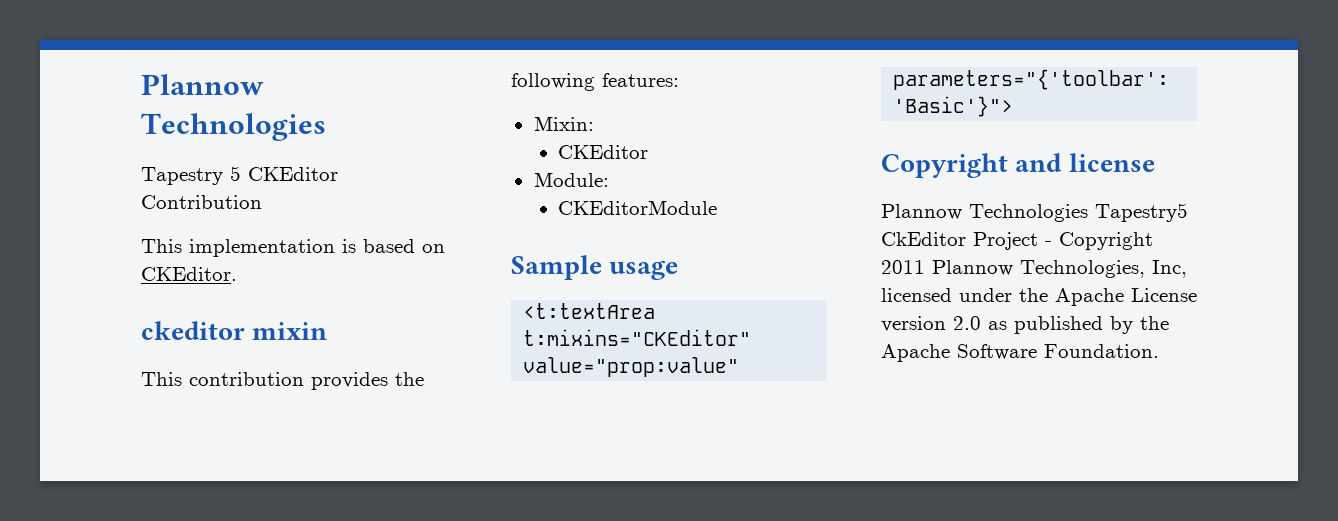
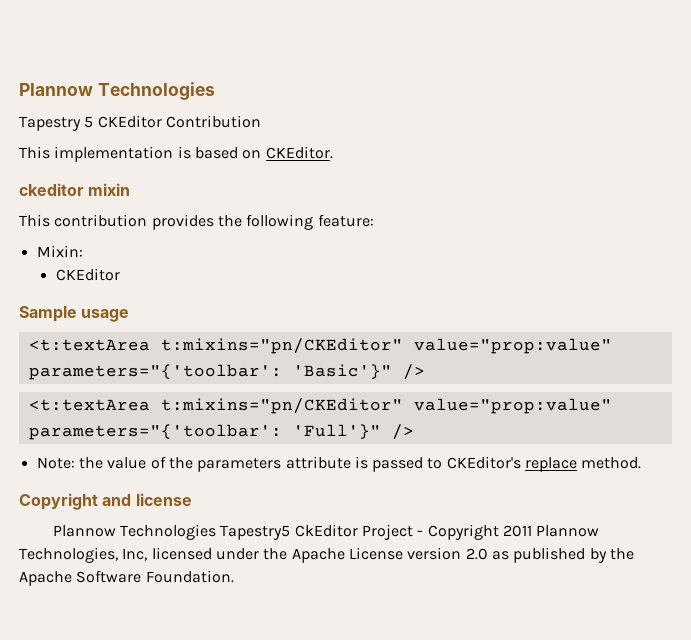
[602,73,679,87] features: -> [317,214,374,227] feature:
[533,172,609,187] [558,200,718,215] // Module: // CKEditorModule -> (120, 274) none
[523,329,752,346] [523,357,740,377] [893,69,1170,90] [893,96,1014,117] t:mixins="CKEditor" value="prop:value" parameters="{'toolbar': 'Basic'}"> -> [160,338,612,354] [28,364,425,380] [28,398,612,414] [28,424,414,440] [36,456,642,472] t:mixins="pn/CKEditor" value="prop:value" parameters="{'toolbar': 'Basic'}" /> // <t:textArea t:mixins="pn/CKEditor" value="prop:value" parameters="{'toolbar': 'Full'}" /> // Note: the value of the parameters attribute is passed to CKEditor's replace method.

